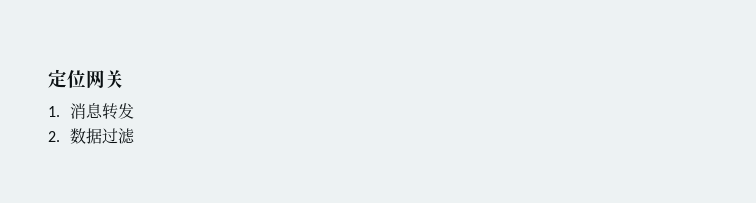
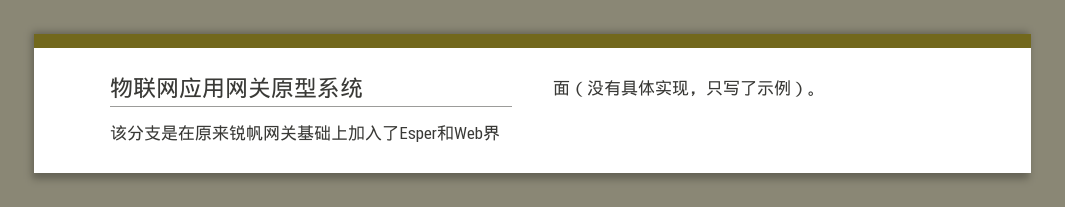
[48,69,124,89] [48,103,135,120] [48,128,136,144] 定位网关 // 1.消息转发 // 2.数据过滤 -> [110,77,363,99] [110,125,500,142] [553,80,825,97] 物联网应用网关原型系统 // 该分支是在原来锐帆网关基础上加入了Esper和Web界面（没有具体实现，只写了示例）。

